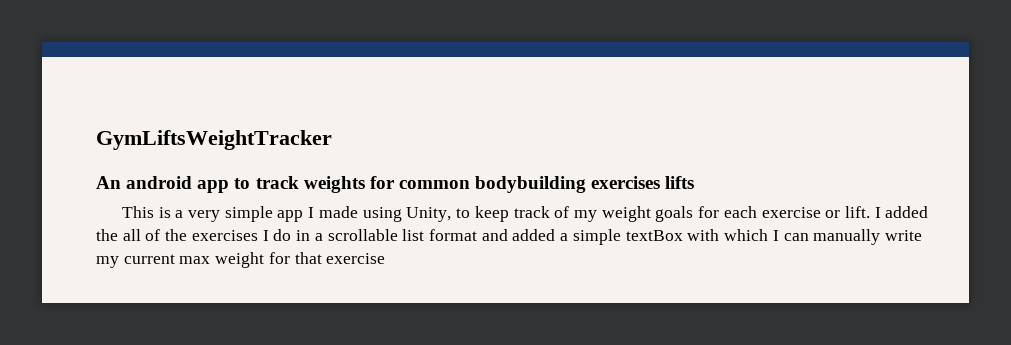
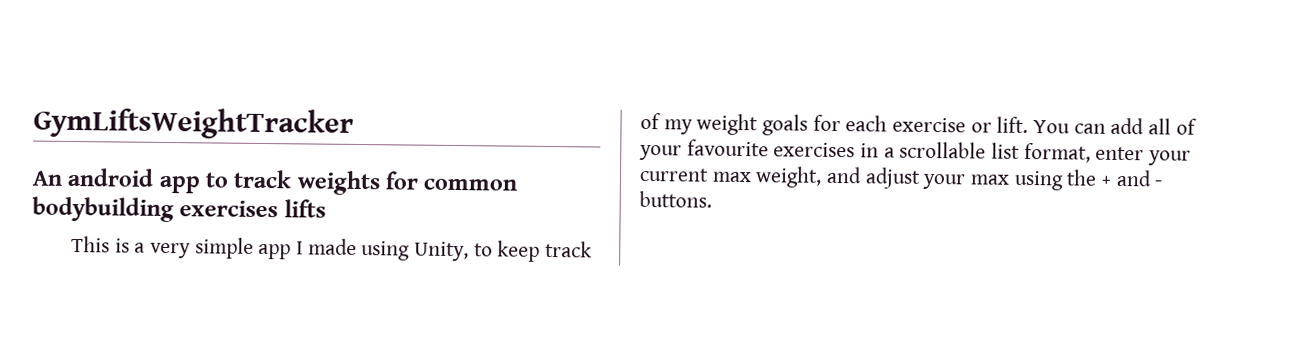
[874,206,929,218] [96,229,922,245] [96,252,386,268] I added the all of the exercises I do in a scrollable list format and added a simple textBox with which I can manually write my current max weight for that exercise -> [1033,117,1197,135] [639,139,1192,166] [639,166,1163,191] [639,190,712,208] You can add all of your favourite exercises in a scrollable list format, enter your current max weight, and adjust your max using the + and - buttons.

